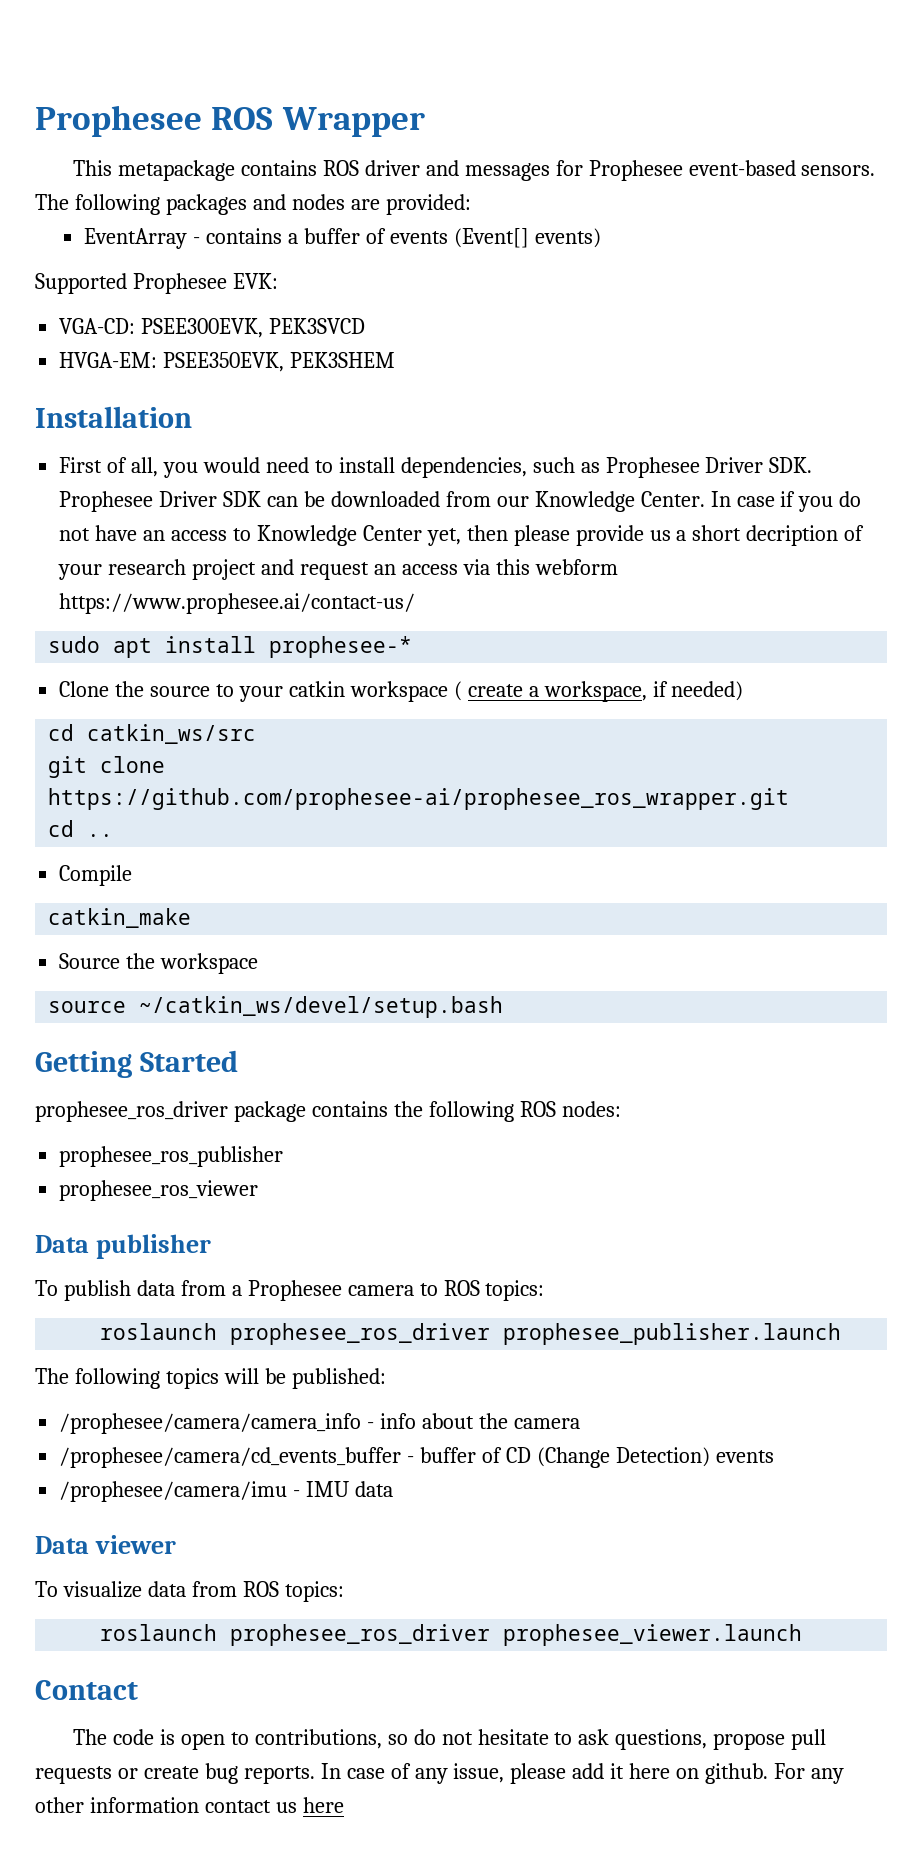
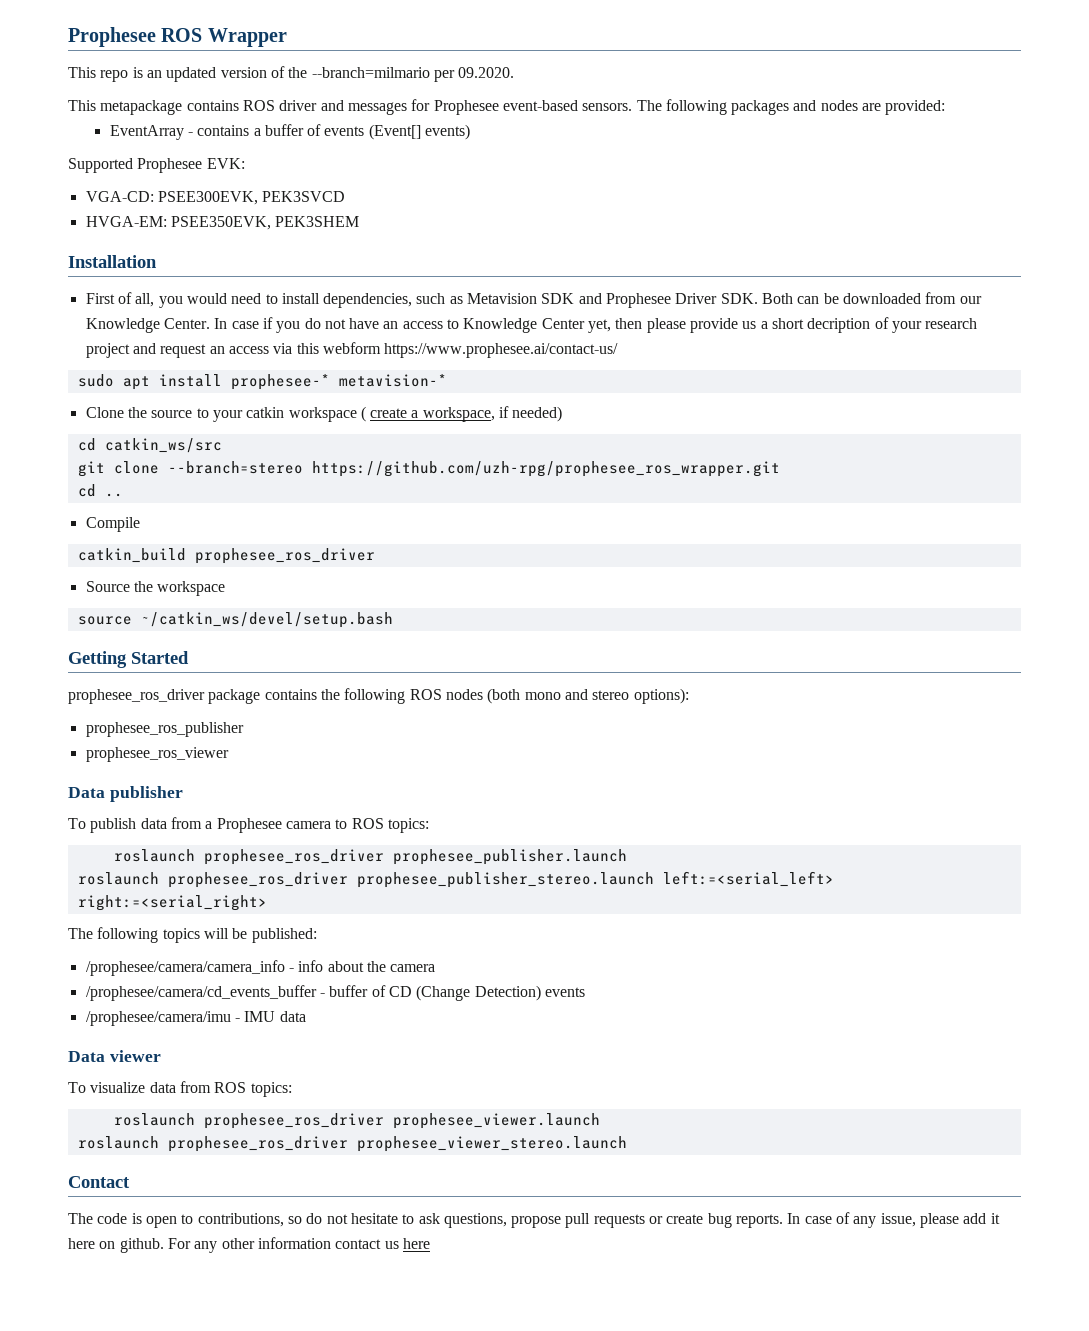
(425, 122) none -> [68,66,515,82] // This repo is an updated version of the --branch=milmario per 09.2020.
[605,457,813,478] [59,491,262,512] Prophesee Driver SDK. Prophesee Driver SDK -> [467,293,794,308] Metavision SDK and Prophesee Driver SDK. Both
(413, 647) none -> [338,374,447,387] metavision-*
[48,788,790,810] https://github.com/prophesee-ai/prophesee_ros_wrapper.git -> [167,461,780,477] --branch=stereo https://github.com/uzh-rpg/prophesee_ros_wrapper.git
[48,908,192,928] catkin_make -> [77,548,375,564] catkin_build prophesee_ros_driver
[561,1101,621,1117] nodes: -> [445,688,689,704] nodes (both mono and stereo options):
(842, 1334) none -> [77,871,834,888] [77,895,267,911] // roslaunch prophesee_ros_driver prophesee_publisher_stereo.launch left:=<serial_left> right:=<serial_right>
(803, 1635) none -> [77,1136,627,1152] // roslaunch prophesee_ros_driver prophesee_viewer_stereo.launch

